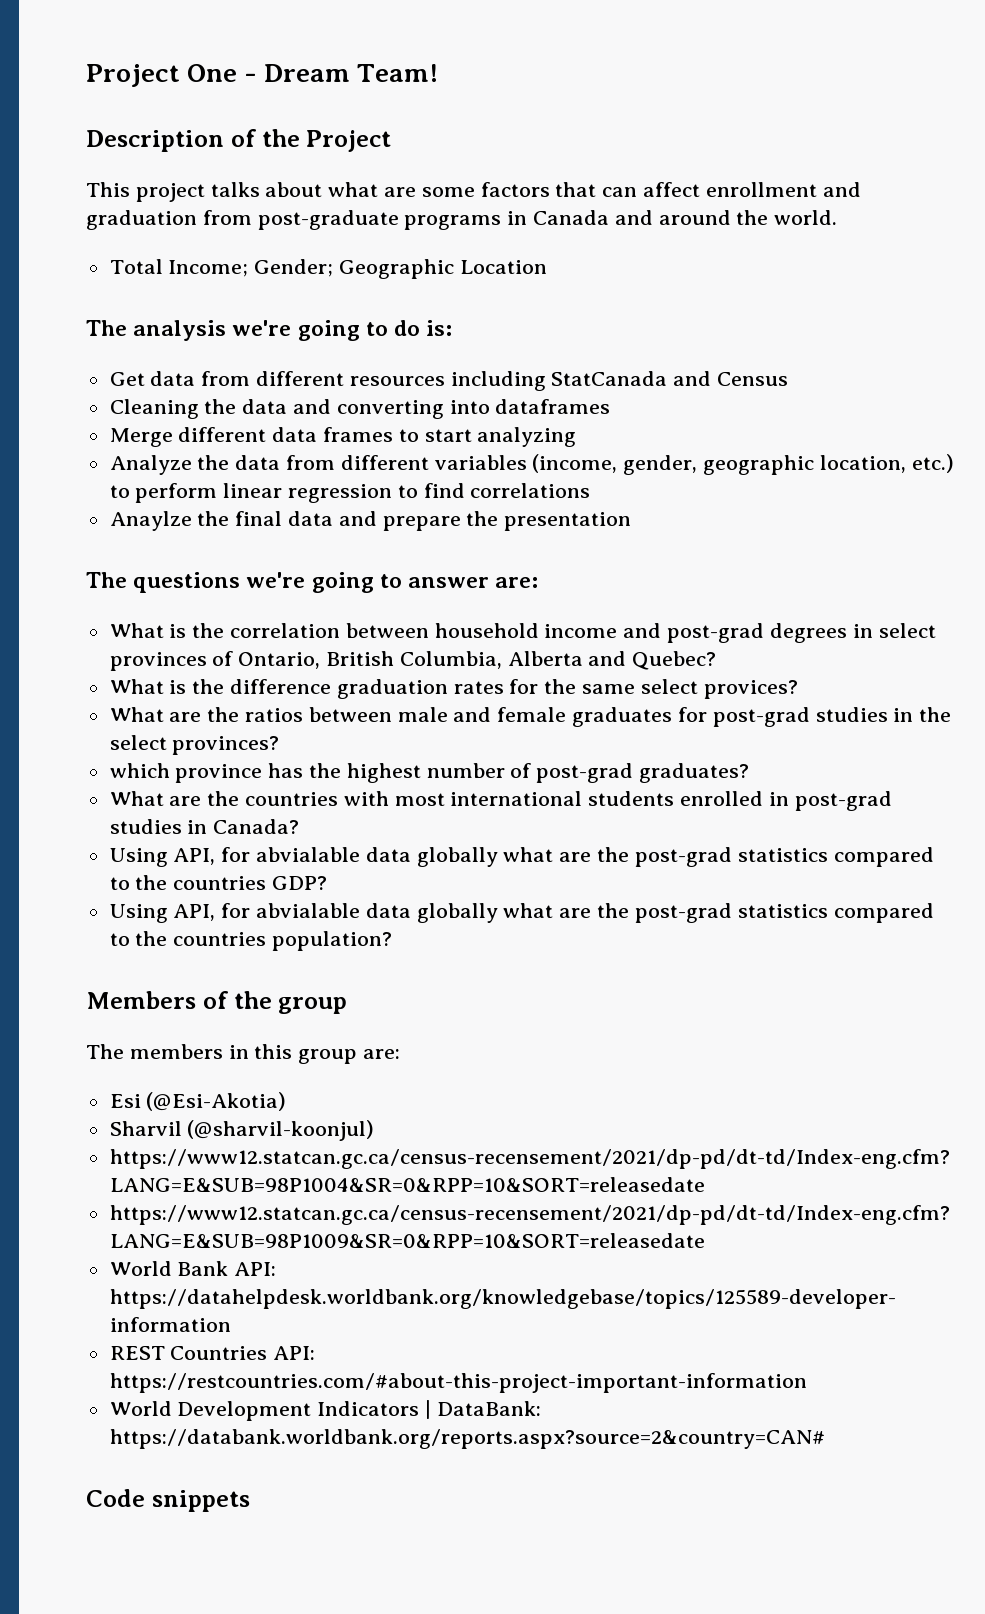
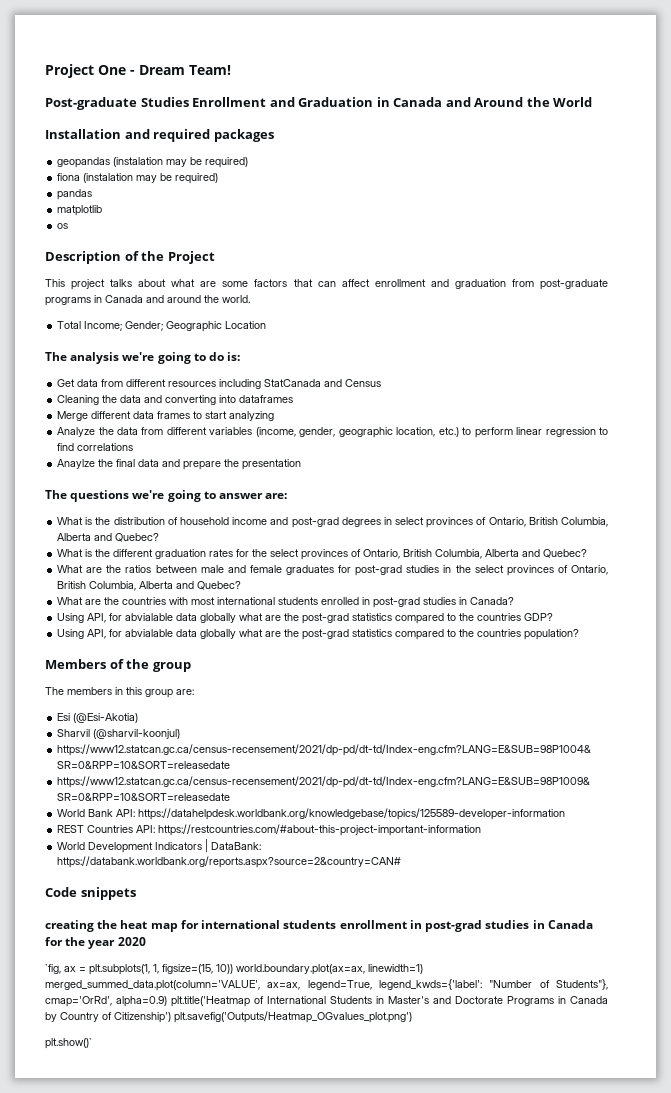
(439, 73) none -> [45,97,593,110] [45,129,274,142] [57,157,249,168] [57,173,219,184] [57,189,93,200] [57,205,103,216] [57,223,69,229] // Post-graduate Studies Enrollment and Graduation in Canada and Around the World // Installation and required packages // geopandas (instalation may be required) // fiona (instalation may be required) // pandas // matplotlib // os
[230,623,429,638] correlation between -> [113,517,178,525] distribution of
[230,679,332,694] difference -> [113,549,154,557] different
[582,679,798,699] same select provices? -> [270,549,588,560] select provinces of Ontario, British Columbia, Alberta and Quebec?
[172,736,280,755] [109,763,750,783] provinces? // which province has the highest number of post-grad graduates? -> [506,565,609,576] [57,581,242,591] provinces of Ontario, British Columbia, Alberta and Quebec?
(250, 1501) none -> [45,920,593,932] [45,937,146,949] [45,964,423,975] [45,979,608,991] [45,996,608,1007] [45,1011,412,1023] [45,1038,92,1049] // creating the heat map for international students enrollment in post-grad studies in Canada for the year 2020 // `fig, ax = plt.subplots(1, 1, figsize=(15, 10)) world.boundary.plot(ax=ax, linewidth=1) merged_summed_data.plot(column='VALUE', ax=ax, legend=True, legend_kwds={'label': "Number of Students"}, cmap='OrRd', alpha=0.9) plt.title('Heatmap of International Students in Master's and Doctorate Programs in Canada by Country of Citizenship') plt.savefig('Outputs/Heatmap_OGvalues_plot.png') // plt.show()`

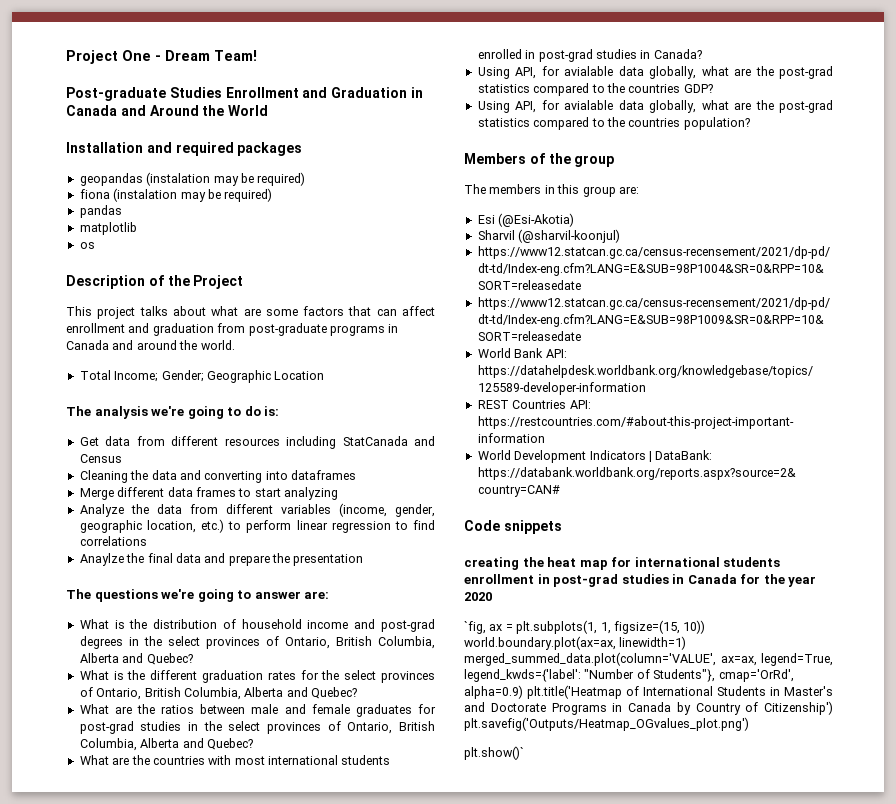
(392, 521) none -> [143,636,162,646] the
[125,613,237,623] abvialable data globally -> [564,66,697,79] avialable data globally,
[125,629,237,639] abvialable data globally -> [564,100,697,113] avialable data globally,

